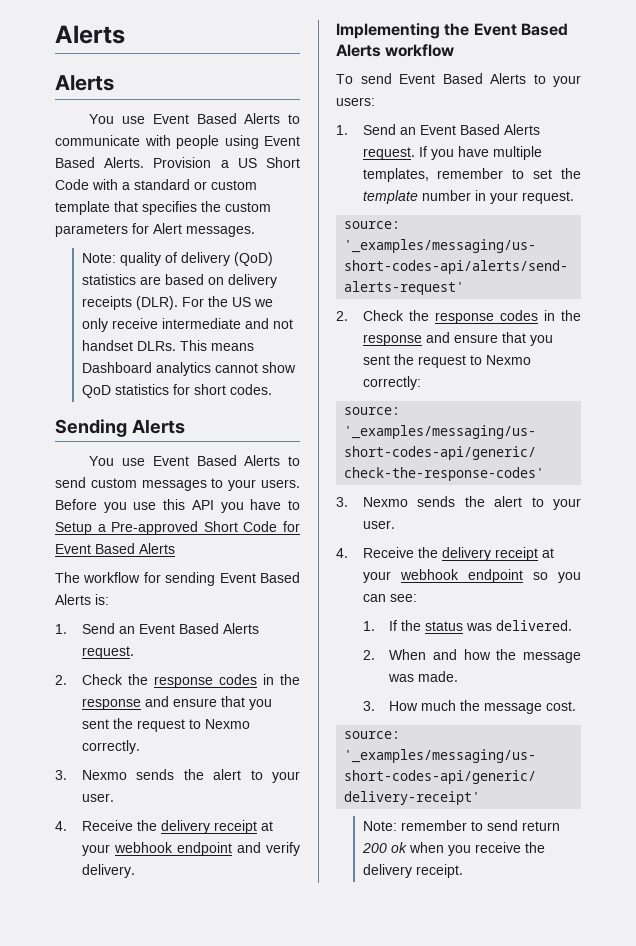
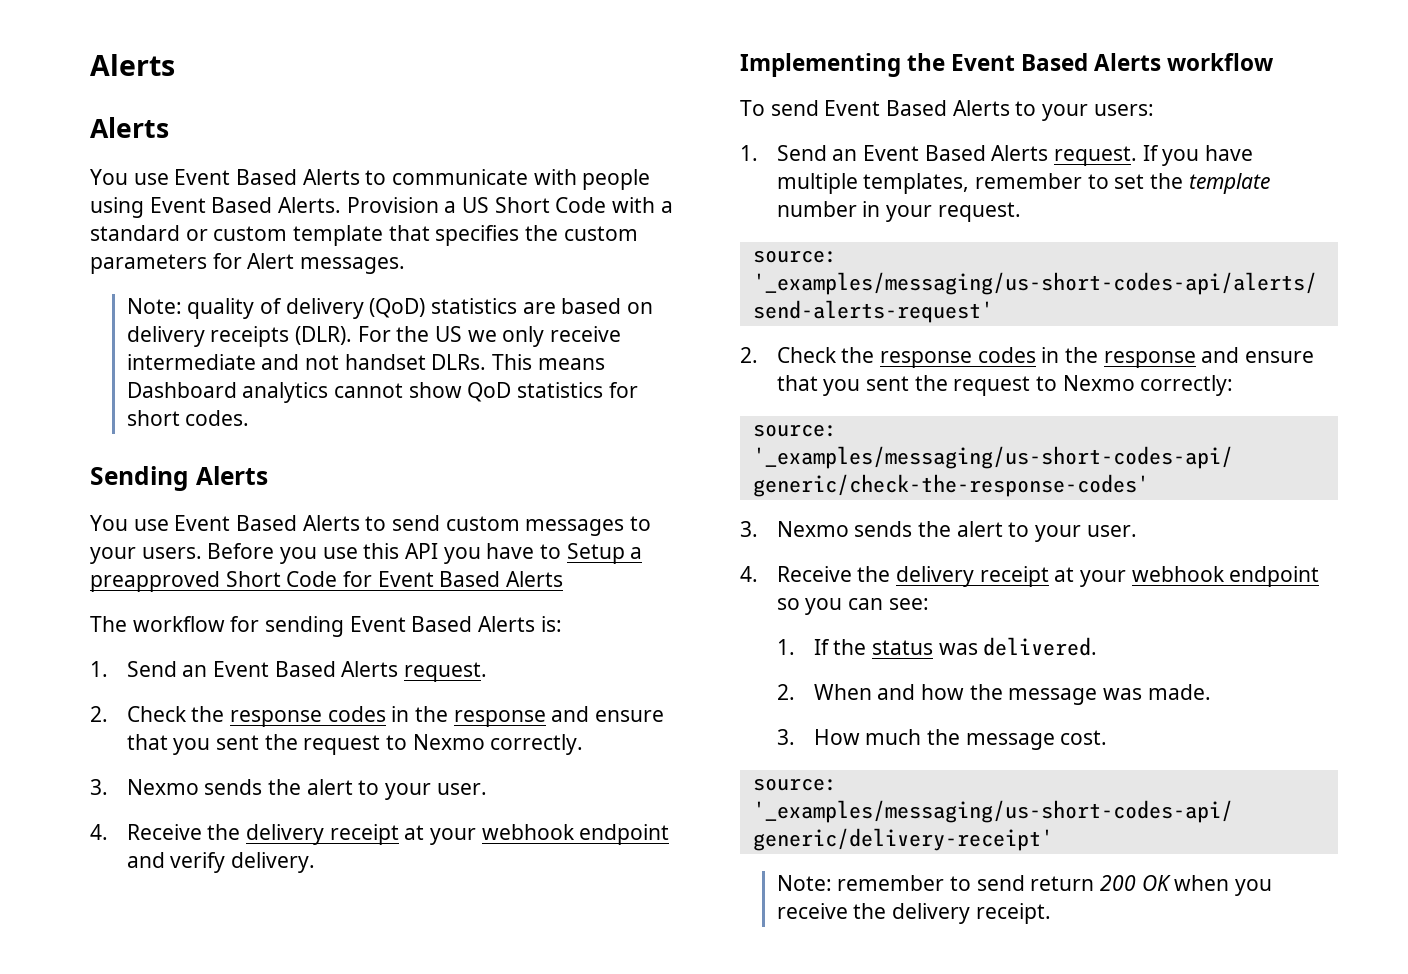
[111,521,199,535] Pre-approved -> [90,571,220,592] preapproved
[390,842,407,853] ok -> [1141,875,1171,891] OK

